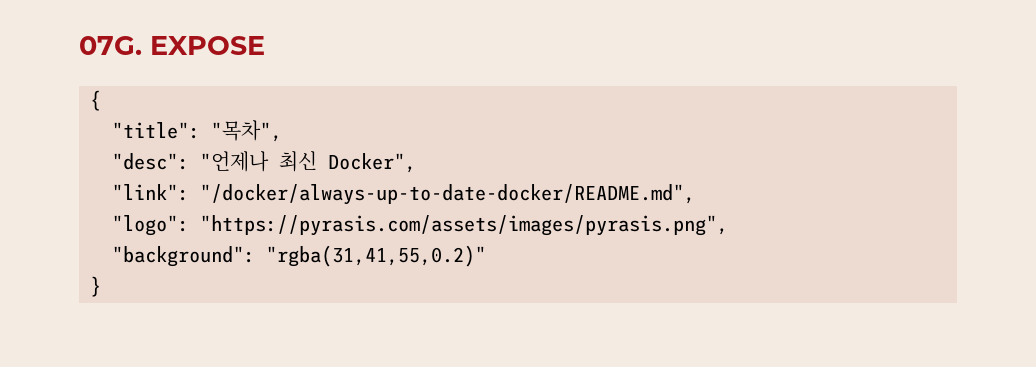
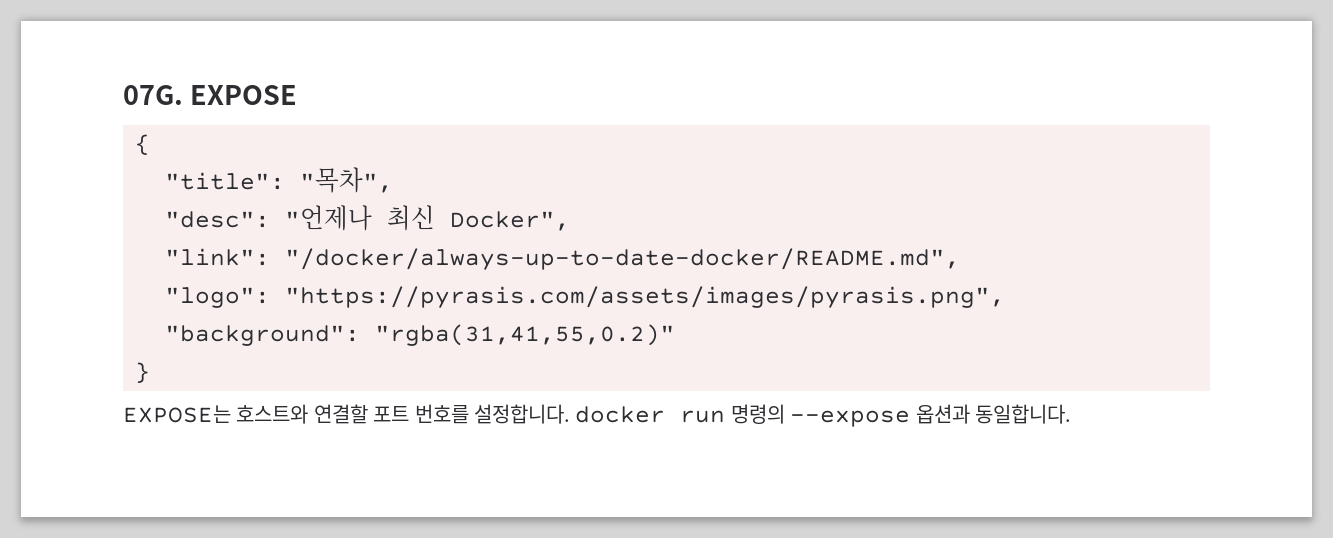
(102, 286) none -> [123,404,1071,427] // EXPOSE는 호스트와 연결할 포트 번호를 설정합니다. docker run 명령의 --expose 옵션과 동일합니다.

